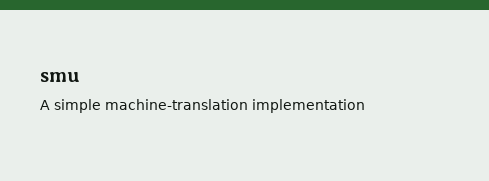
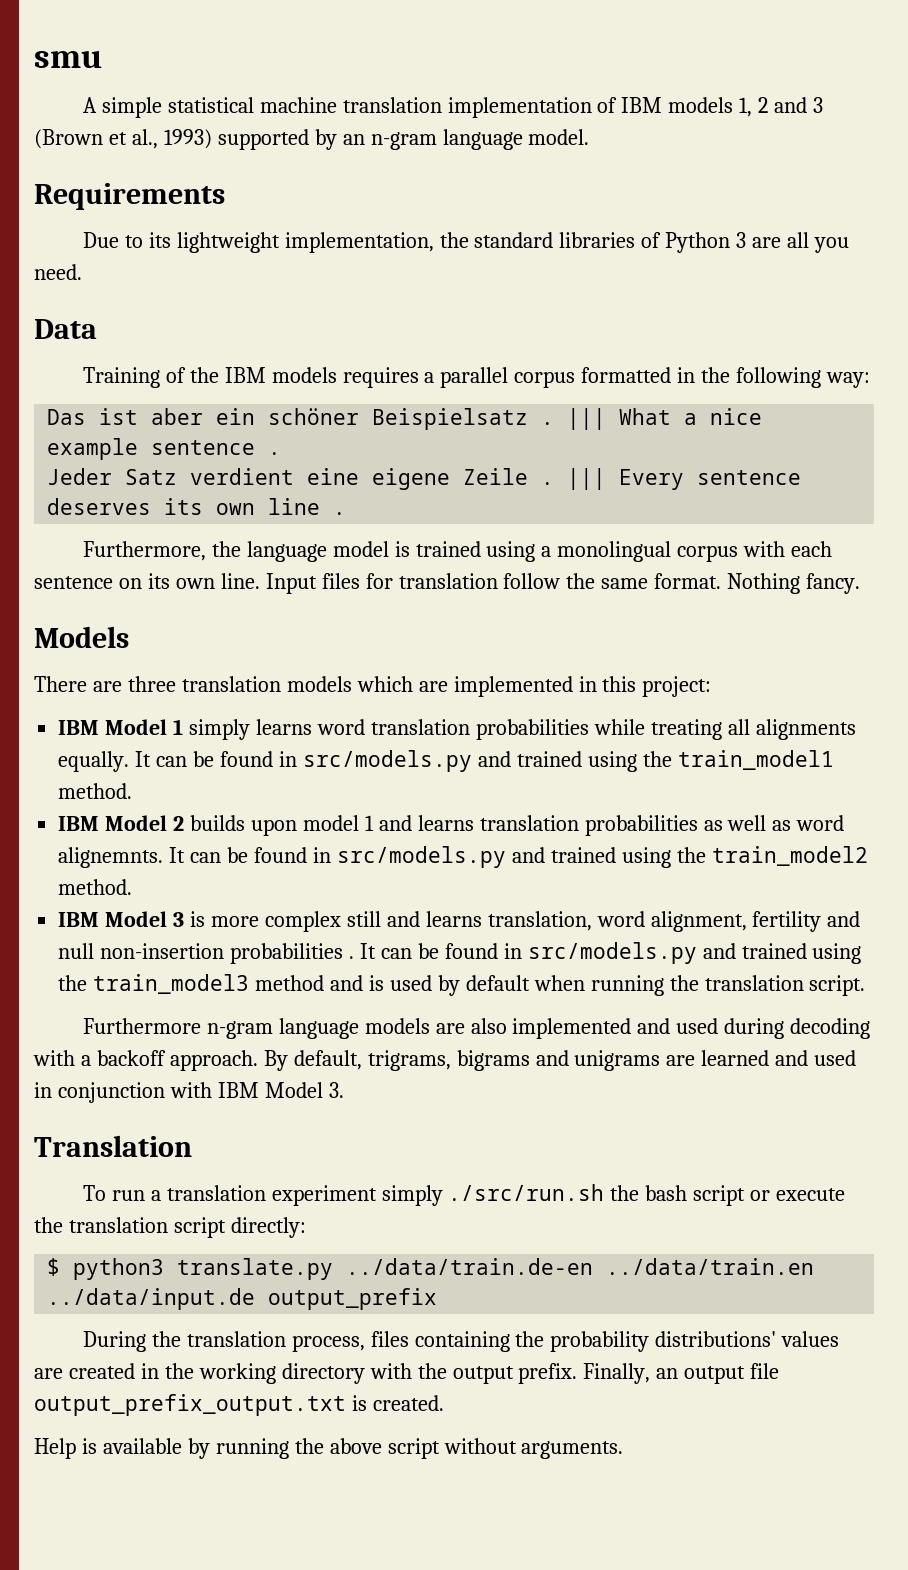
[105,99,365,113] machine-translation implementation -> [167,97,824,118] [34,129,590,150] [34,183,225,210] [82,232,850,253] [34,264,82,280] [34,319,97,339] [82,367,871,388] [47,408,763,430] [47,438,282,460] [47,468,802,490] [47,498,347,515] [82,541,833,562] [34,573,861,594] [34,626,129,648] [34,676,712,697] [58,719,856,740] [58,750,834,772] [58,783,133,799] [58,815,845,836] [58,846,868,868] [58,879,133,895] [58,911,861,932] [58,942,862,964] [58,974,866,996] [82,1018,871,1039] [33,1050,857,1071] [34,1082,344,1103] [34,1135,192,1157] [82,1184,846,1206] [34,1217,306,1238] [47,1258,815,1280] [47,1288,438,1310] [82,1331,840,1352] [34,1363,780,1384] [34,1394,444,1416] [34,1438,624,1459] statistical machine translation implementation of IBM models 1, 2 and 3 (Brown et al., 1993) supported by an n-gram language model. // Requirements // Due to its lightweight implementation, the standard libraries of Python 3 are all you need. // Data // Training of the IBM models requires a parallel corpus formatted in the following way: // Das ist aber ein schöner Beispielsatz . ||| What a nice example sentence . // Jeder Satz verdient eine eigene Zeile . ||| Every sentence deserves its own line . // Furthermore, the language model is trained using a monolingual corpus with each sentence on its own line. Input files for translation follow the same format. Nothing fancy. // Models // There are three translation models which are implemented in this project: // IBM Model 1 simply learns word translation probabilities while treating all alignments equally. It can be found in src/models.py and trained using the train_model1 method. // IBM Model 2 builds upon model 1 and learns translation probabilities as well as word alignemnts. It can be found in src/models.py and trained using the train_model2 method. // IBM Model 3 is more complex still and learns translation, word alignment, fertility and null non-insertion probabilities . It can be found in src/models.py and trained using the train_model3 method and is used by default when running the translation script. // Furthermore n-gram language models are also implemented and used during decoding with a backoff approach. By default, trigrams, bigrams and unigrams are learned and used in conjunction with IBM Model 3. // Translation // To run a translation experiment simply ./src/run.sh the bash script or execute the translation script directly: // $ python3 translate.py ../data/train.de-en ../data/train.en ../data/input.de output_prefix // During the translation process, files containing the probability distributions' values are created in the working directory with the output prefix. Finally, an output file output_prefix_output.txt is created. // Help is available by running the above script without arguments.

